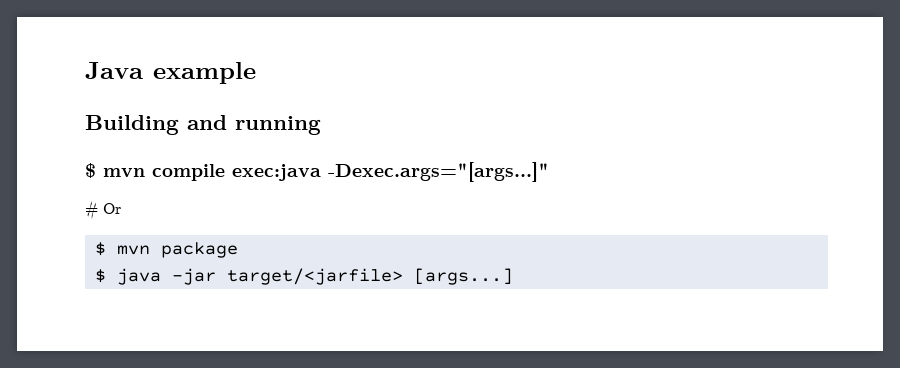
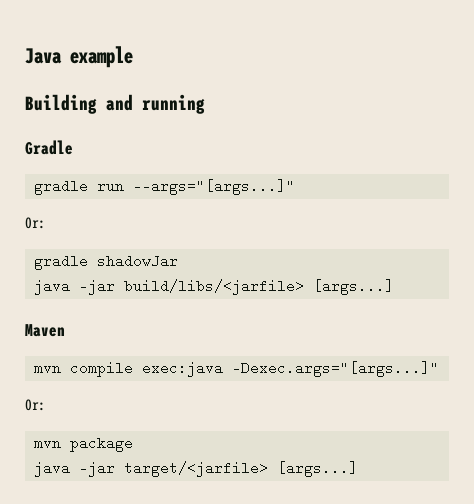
[85,163,96,178] $ -> [25,140,73,155] [34,179,295,195] [25,217,46,229] [34,254,178,270] [34,279,394,295] [25,324,65,337] Gradle // gradle run --args="[args...]" // Or: // gradle shadowJar // java -jar build/libs/<jarfile> [args...] // Maven //
[85,200,121,220] [94,242,106,256] # Or // $ -> [25,399,46,411] Or: //
[94,269,106,283] $ -> (133, 444) none

